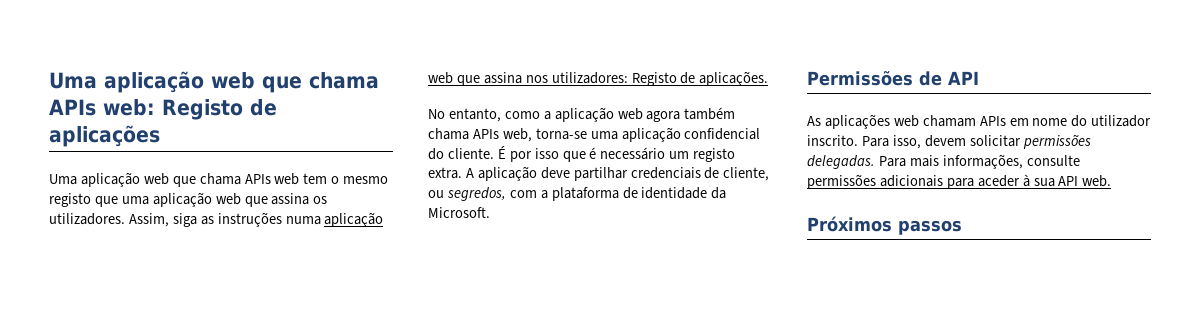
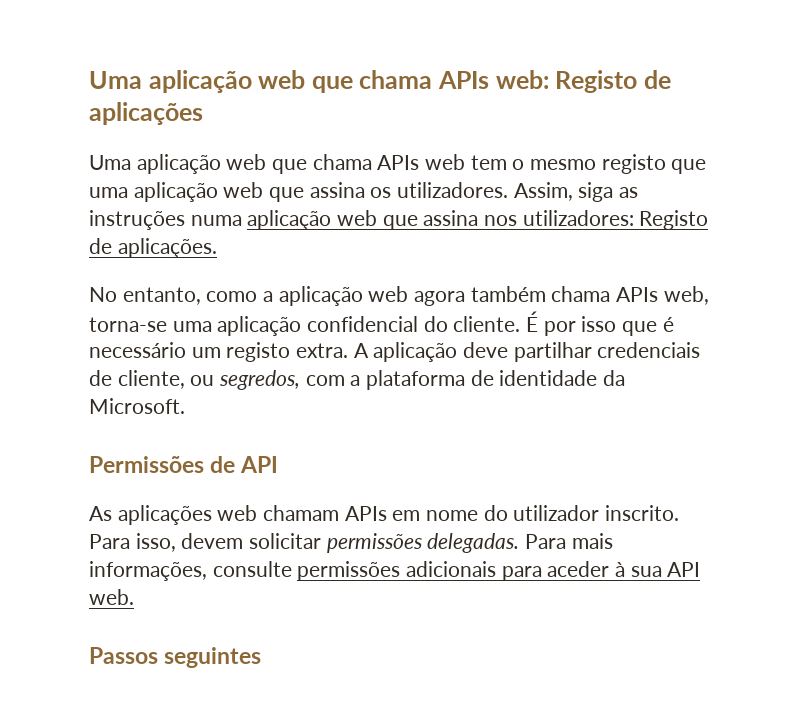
[807,216,962,235] Próximos passos -> [89,647,262,668] Passos seguintes

